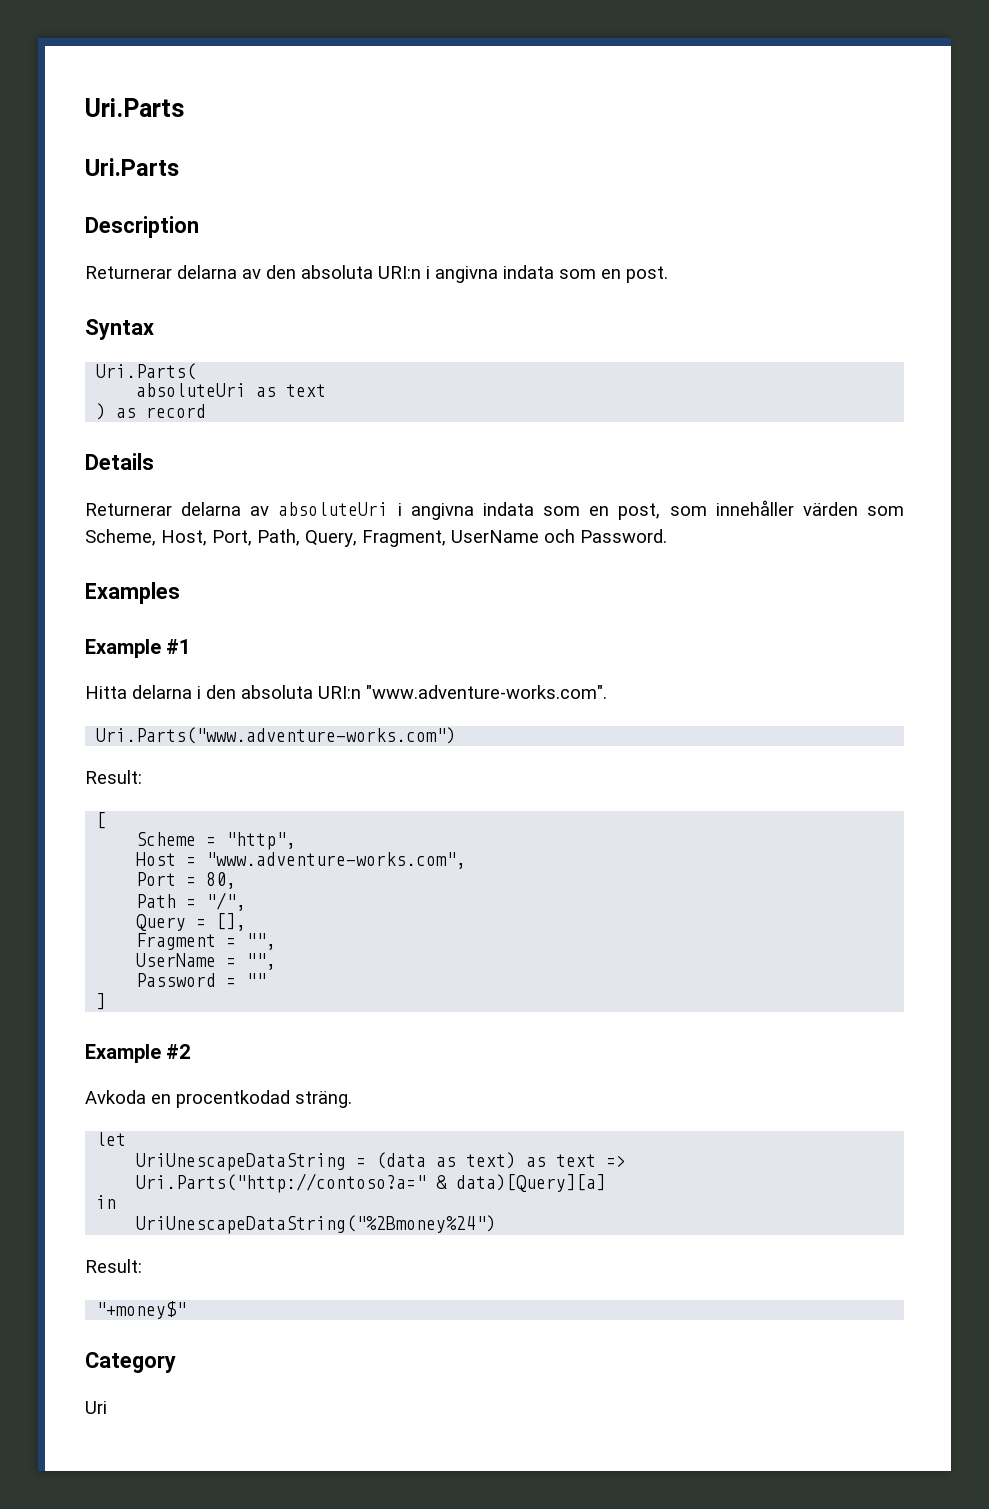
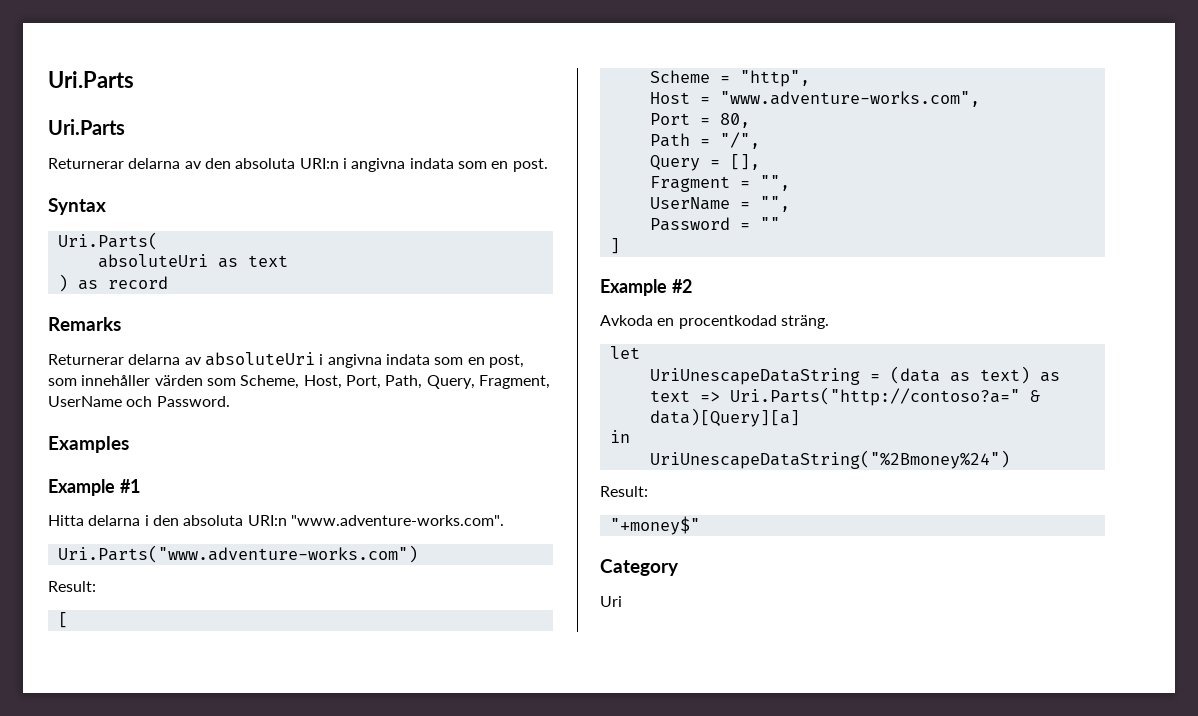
[85,216,199,238] // Description -> (125, 127) none
[85,453,154,470] Details -> [48,317,121,331] Remarks

